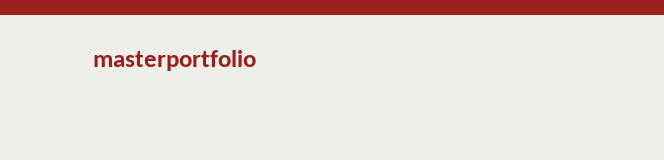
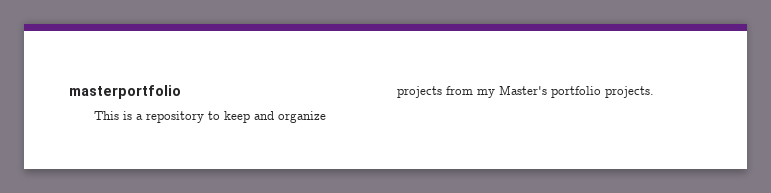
(256, 60) none -> [93,111,326,123] [397,85,654,98] // This is a repository to keep and organize projects from my Master's portfolio projects.

